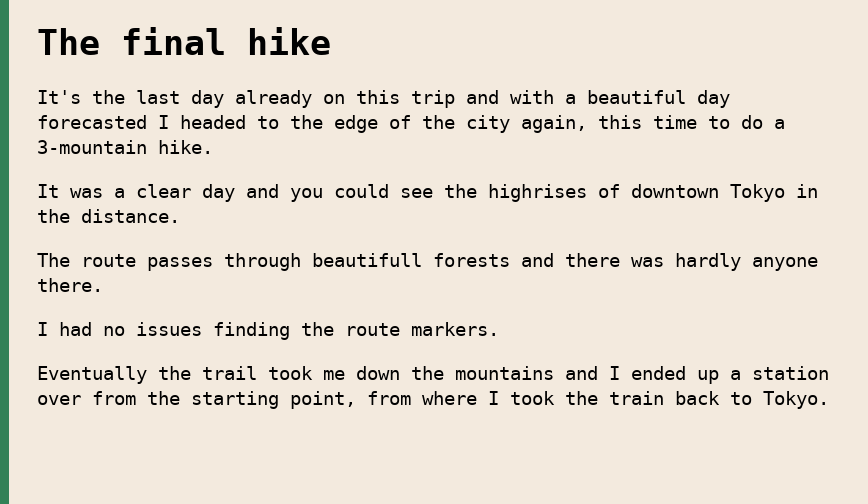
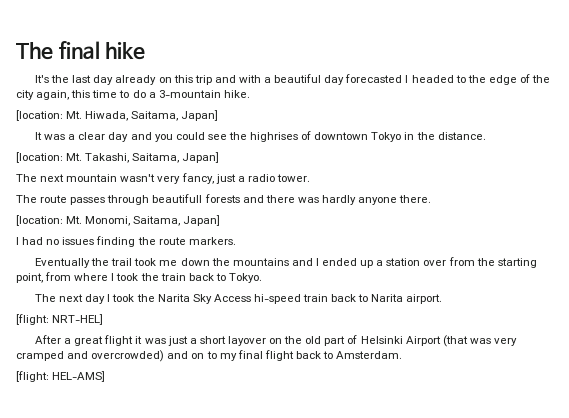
(213, 147) none -> [16,110,219,121] // [location: Mt. Hiwada, Saitama, Japan]
(180, 216) none -> [16,152,220,163] [16,173,310,184] // [location: Mt. Takashi, Saitama, Japan] // The next mountain wasn't very fancy, just a radio tower.
(103, 285) none -> [16,215,221,226] // [location: Mt. Monomi, Saitama, Japan]
(829, 400) none -> [35,294,443,304] [16,314,104,325] [35,335,518,347] [16,350,403,362] [16,371,106,382] // The next day I took the Narita Sky Access hi-speed train back to Narita airport. // [flight: NRT-HEL] // After a great flight it was just a short layover on the old part of Helsinki Airport (that was very cramped and overcrowded) and on to my final flight back to Amsterdam. // [flight: HEL-AMS]

